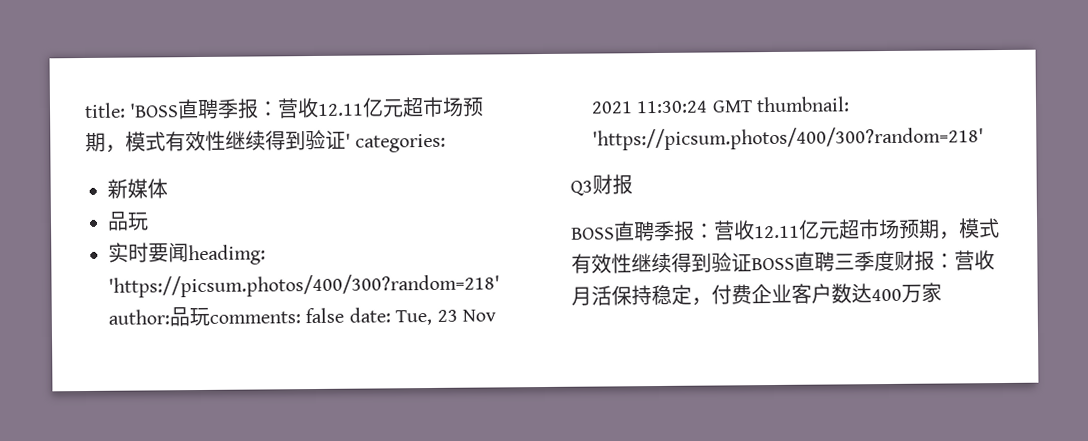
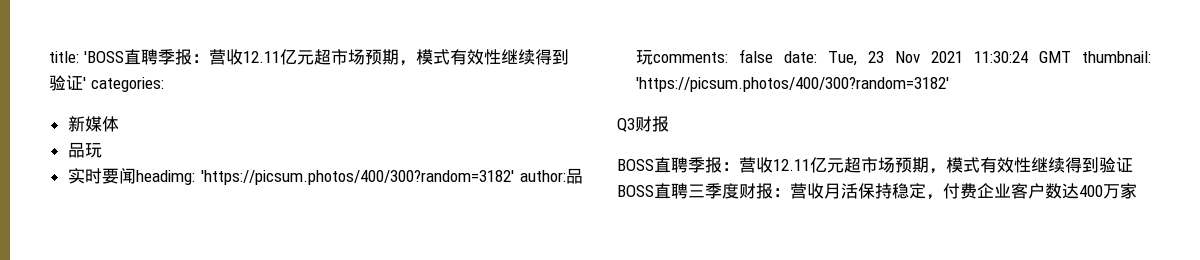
[108,273,500,298] 'https://picsum.photos/400/300?random=218' -> [200,170,514,185] 'https://picsum.photos/400/300?random=3182'
[592,126,984,151] 'https://picsum.photos/400/300?random=218' -> [635,77,949,92] 'https://picsum.photos/400/300?random=3182'

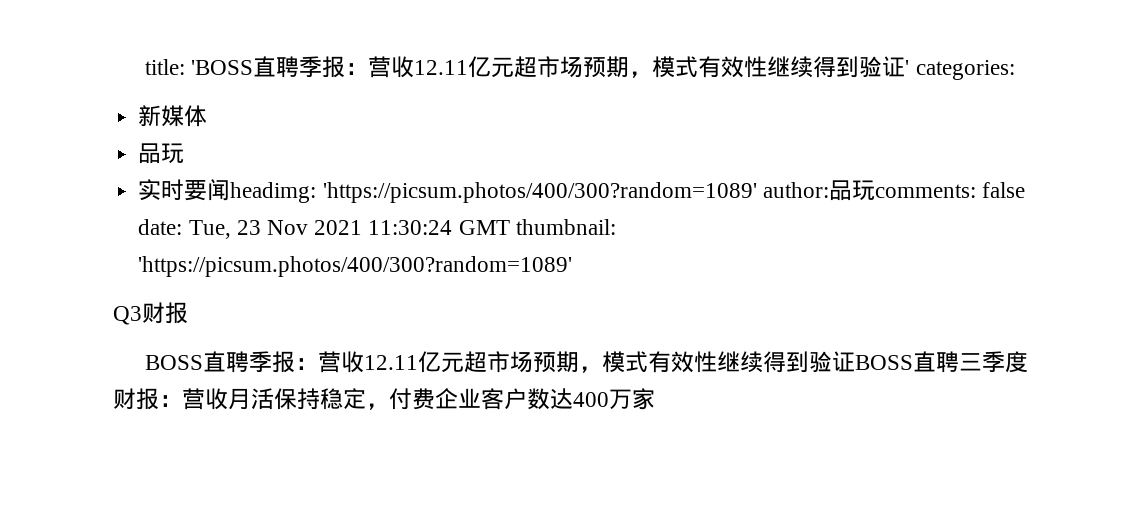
[200,170,514,185] 'https://picsum.photos/400/300?random=3182' -> [322,182,757,203] 'https://picsum.photos/400/300?random=1089'
[635,77,949,92] 'https://picsum.photos/400/300?random=3182' -> [138,256,573,277] 'https://picsum.photos/400/300?random=1089'

